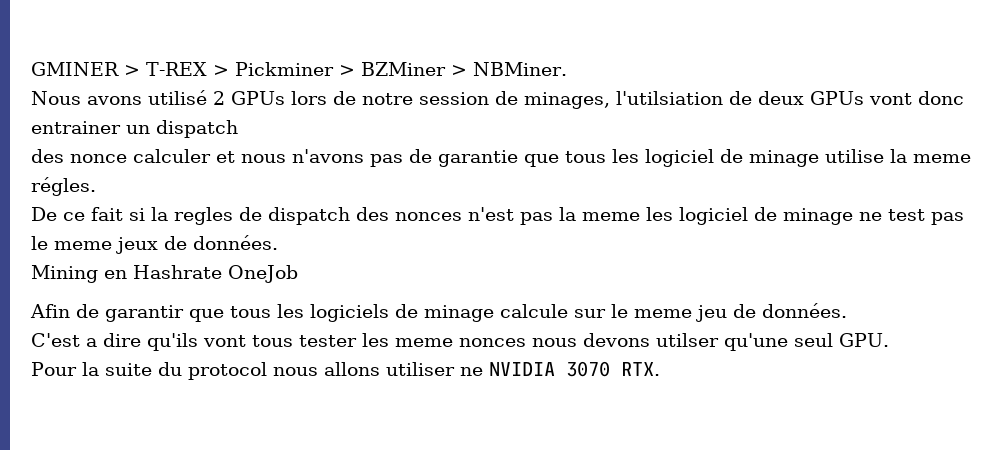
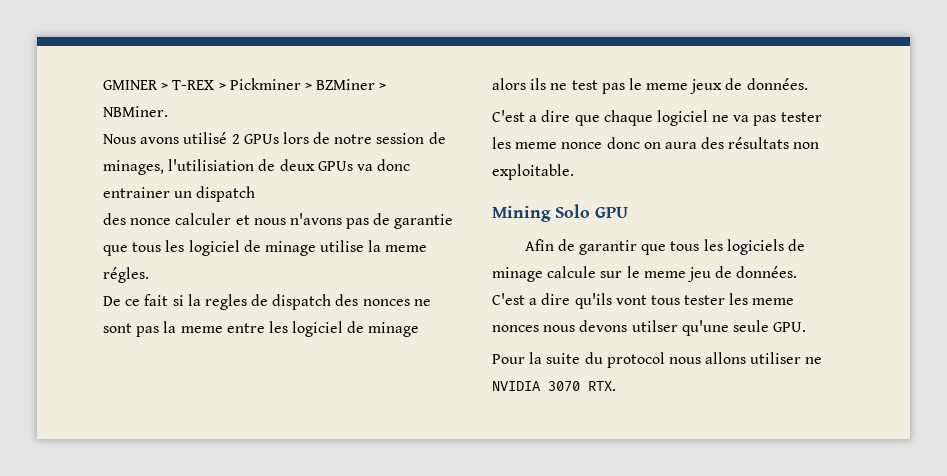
[616,91,723,105] l'utilsiation -> [168,159,255,171] l'utilisiation
[869,93,912,105] vont -> [356,164,373,171] va
[468,207,514,221] n'est -> [413,299,431,306] [103,323,132,333] ne sont
[646,207,853,225] les logiciel de minage -> [226,321,420,337] [492,78,547,90] entre les logiciel de minage alors ils
[31,265,298,283] Mining en Hashrate OneJob -> [492,110,822,126] [492,137,820,149] [492,164,574,180] [492,204,628,222] C'est a dire que chaque logiciel ne va pas tester les meme nonce donc on aura des résultats non exploitable. // Mining Solo GPU
[794,333,833,347] seul -> [732,320,769,332] seule

